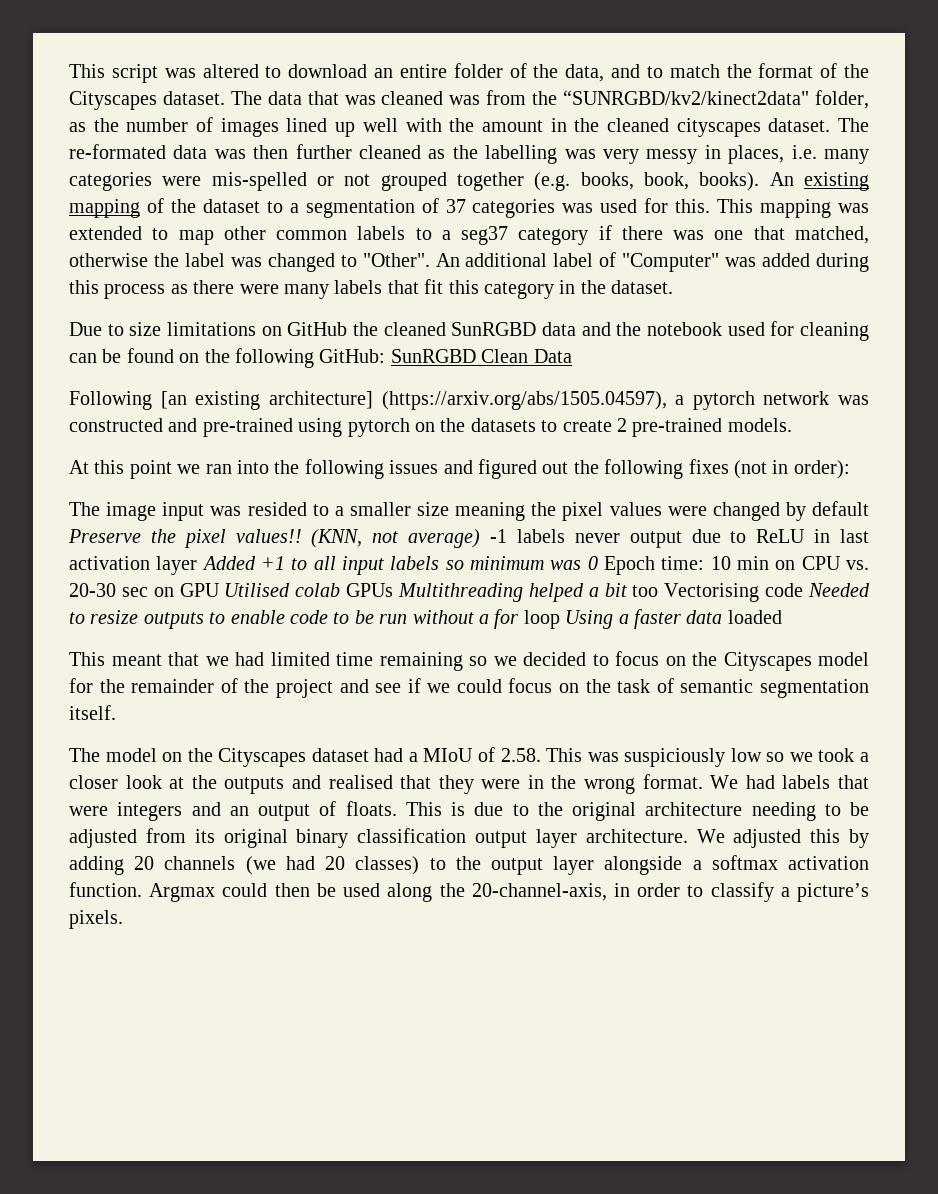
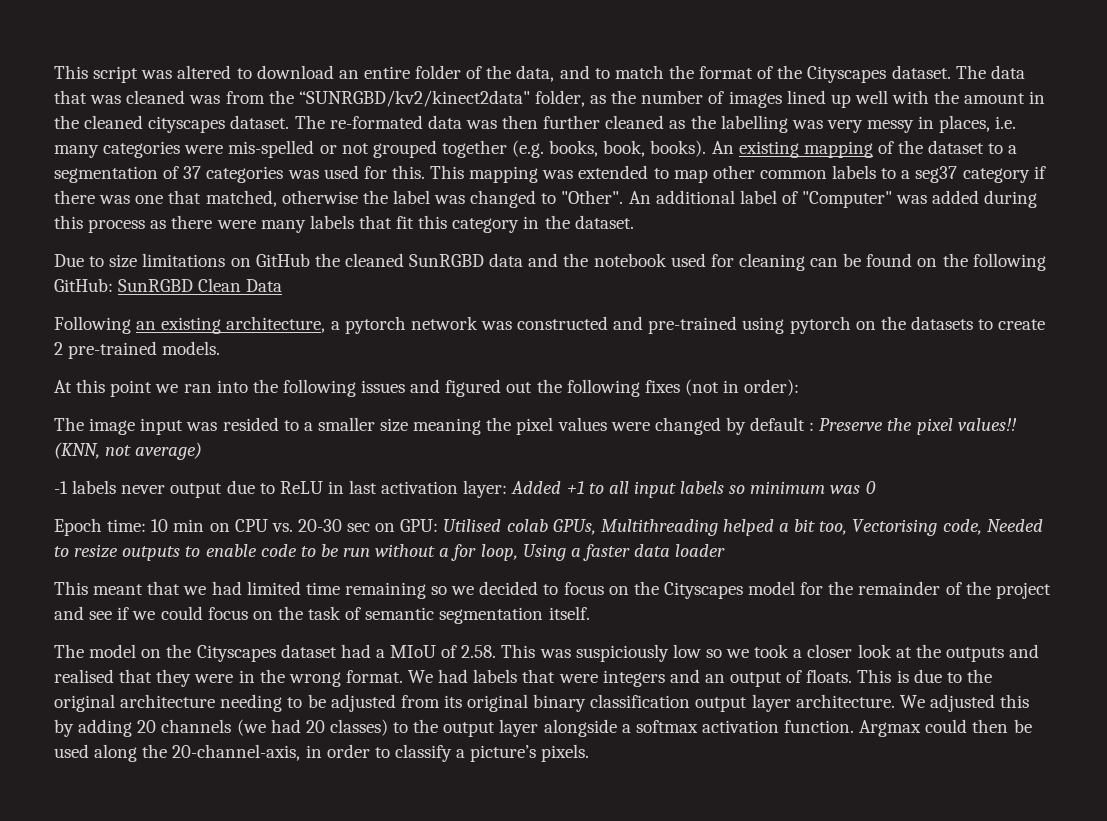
[160,391,667,410] [an existing architecture] (https://arxiv.org/abs/1505.04597), -> [136,316,326,334] an existing architecture,
(869, 508) none -> [809,422,815,431] :
(481, 538) none -> (203, 451) //
[156,556,198,575] layer -> [463,480,508,498] layer:
(598, 563) none -> (876, 487) //
[179,583,220,597] GPU -> [400,519,439,532] GPU:
[346,583,394,597] GPUs -> [552,519,596,535] GPUs,
[632,583,804,602] too Vectorising code -> [819,519,982,536] too, Vectorising code,
[523,610,560,629] loop -> [480,544,518,561] loop,
[727,610,782,624] loaded -> [675,544,726,557] loader

